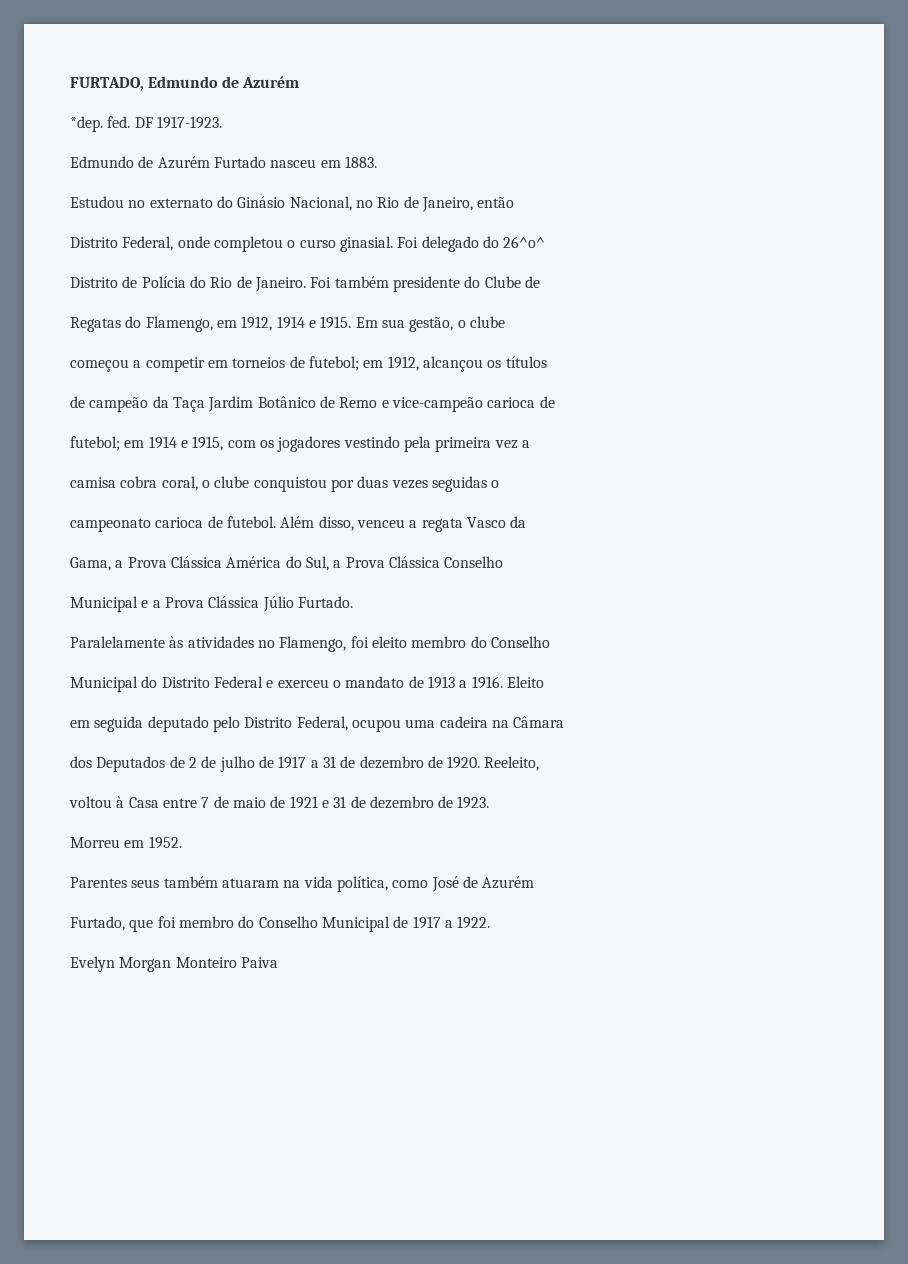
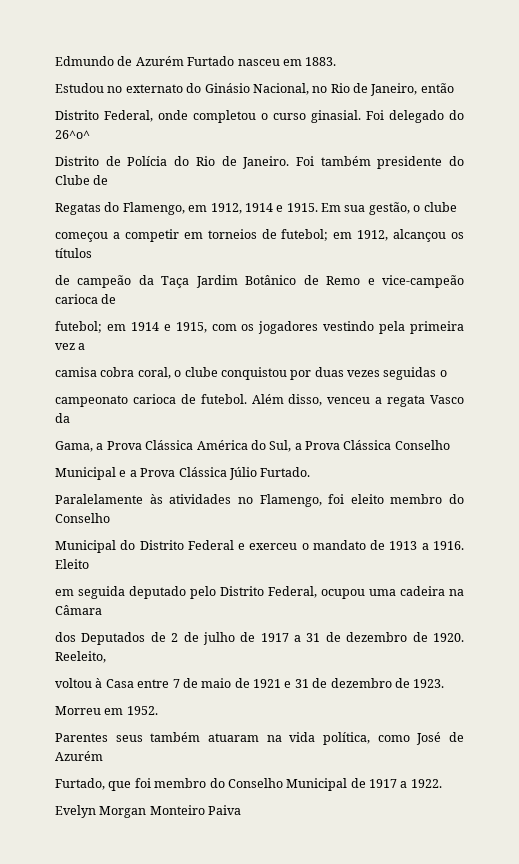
[70,76,299,91] [70,116,222,132] FURTADO, Edmundo de Azurém // *dep. fed. DF 1917-1923. // -> (55, 61) none

